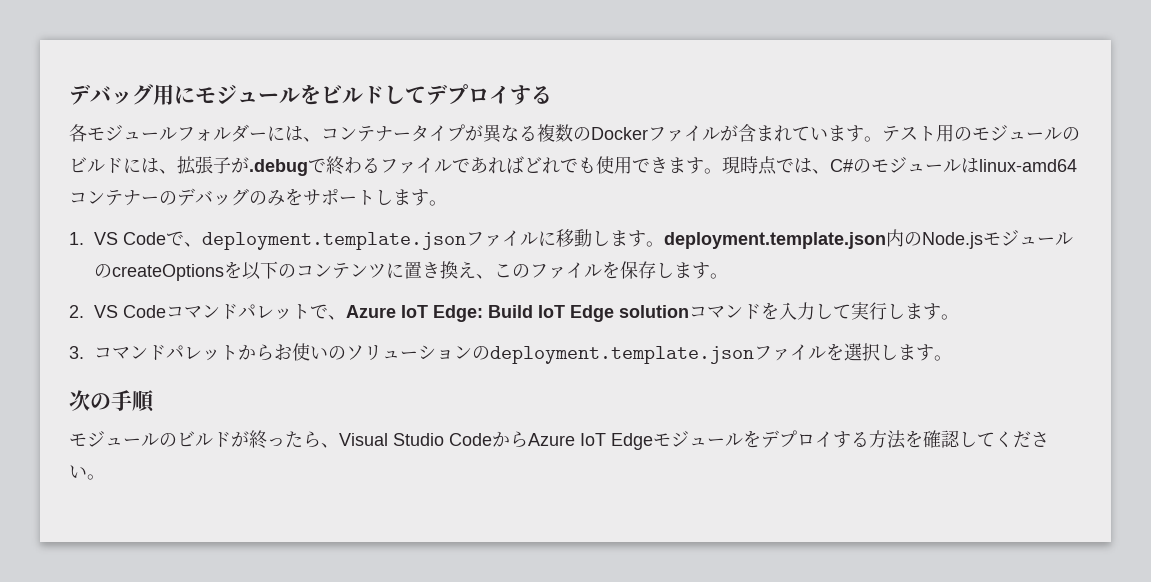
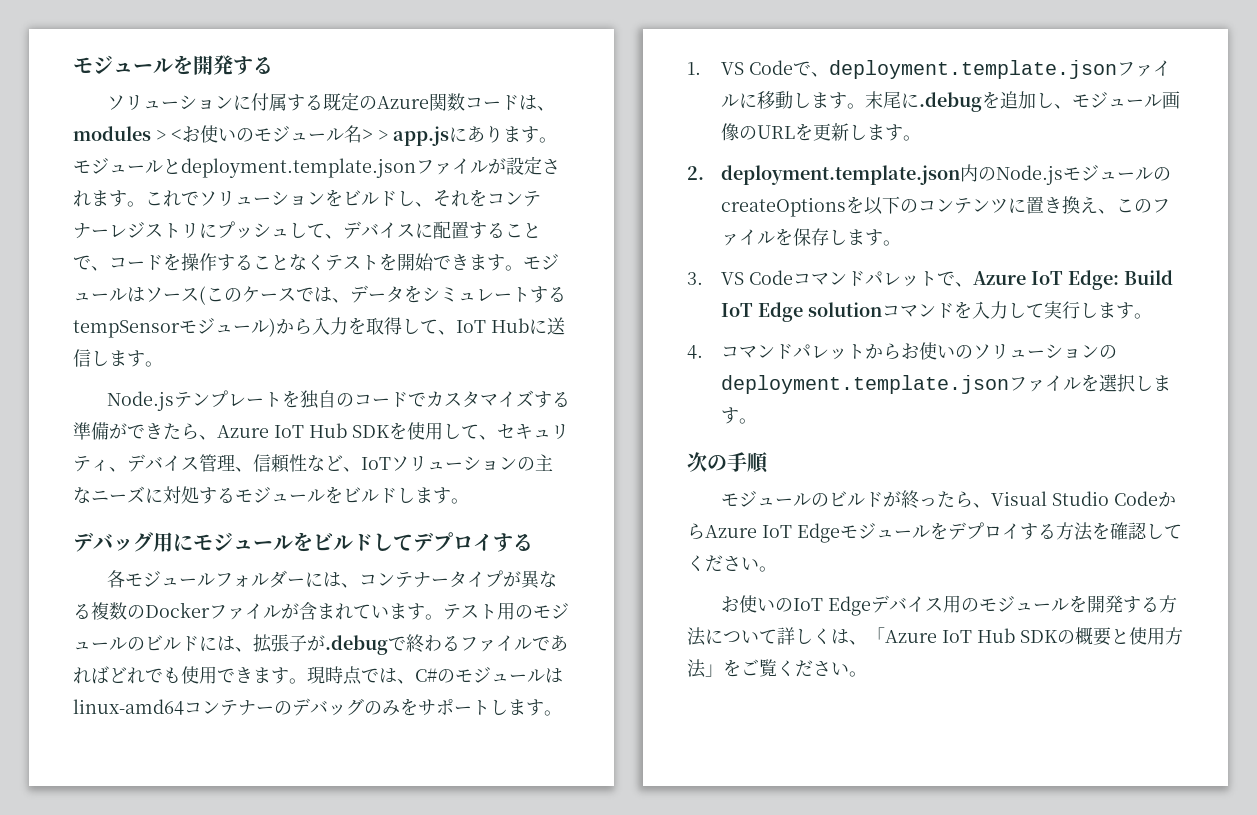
(69, 94) none -> [73,55,273,75] [106,92,555,111] [73,125,557,146] [73,156,560,178] [73,189,541,207] [73,221,541,239] [73,253,559,271] [73,285,566,305] [73,317,565,338] [73,349,163,367] [106,390,570,411] [73,422,569,440] [73,454,553,473] [73,486,469,504] モジュールを開発する // ソリューションに付属する既定のAzure関数コードは、modules > <お使いのモジュール名> > app.jsにあります。モジュールとdeployment.template.jsonファイルが設定されます。これでソリューションをビルドし、それをコンテナーレジストリにプッシュして、デバイスに配置することで、コードを操作することなくテストを開始できます。モジュールはソース(このケースでは、データをシミュレートするtempSensorモジュール)から入力を取得して、IoT Hubに送信します。 // Node.jsテンプレートを独自のコードでカスタマイズする準備ができたら、Azure IoT Hub SDKを使用して、セキュリティ、デバイス管理、信頼性など、IoTソリューションの主なニーズに対処するモジュールをビルドします。 //
(664, 244) none -> [865,91,1181,112] [721,123,922,141] [687,166,704,180] 末尾に.debugを追加し、モジュール画像のURLを更新します。 // 2.
[69,305,84,318] 2. -> [687,272,703,285] 3.
[69,346,84,359] 3. -> [687,345,703,359] 4.
(105, 477) none -> [720,595,1177,616] [687,627,1183,646] [687,659,867,678] // お使いのIoT Edgeデバイス用のモジュールを開発する方法について詳しくは、「Azure IoT Hub SDKの概要と使用方法」をご覧ください。

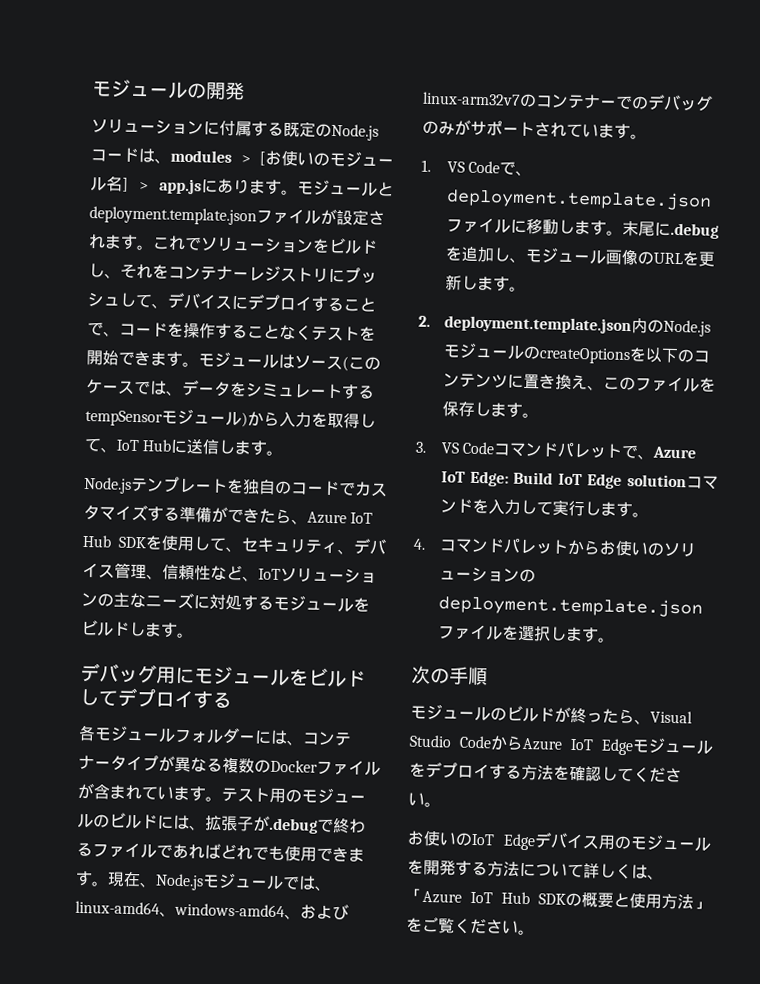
[73,55,273,75] モジュールを開発する -> [92,79,245,101] モジュールの開発
[376,93,465,111] Azure関数 -> [331,123,379,141] Node.js
[171,129,182,141] < -> [259,151,266,166] [
[362,129,373,141] > -> [122,177,129,192] ]
[433,221,469,239] 配置 -> [247,294,312,311] デプロイ
[325,666,563,685] [73,699,274,716] 時点では、C#のモジュールはlinux-amd64コンテナー -> [123,871,331,892] [75,900,349,921] [422,91,633,110] 在、Node.jsモジュールでは、linux-amd64、windows-amd64、およびlinux-arm32v7のコンテナーで
[400,698,418,716] を -> [454,119,471,136] が
[490,699,508,715] し -> [534,122,599,138] されてい

